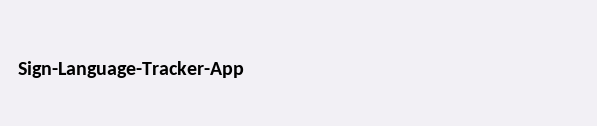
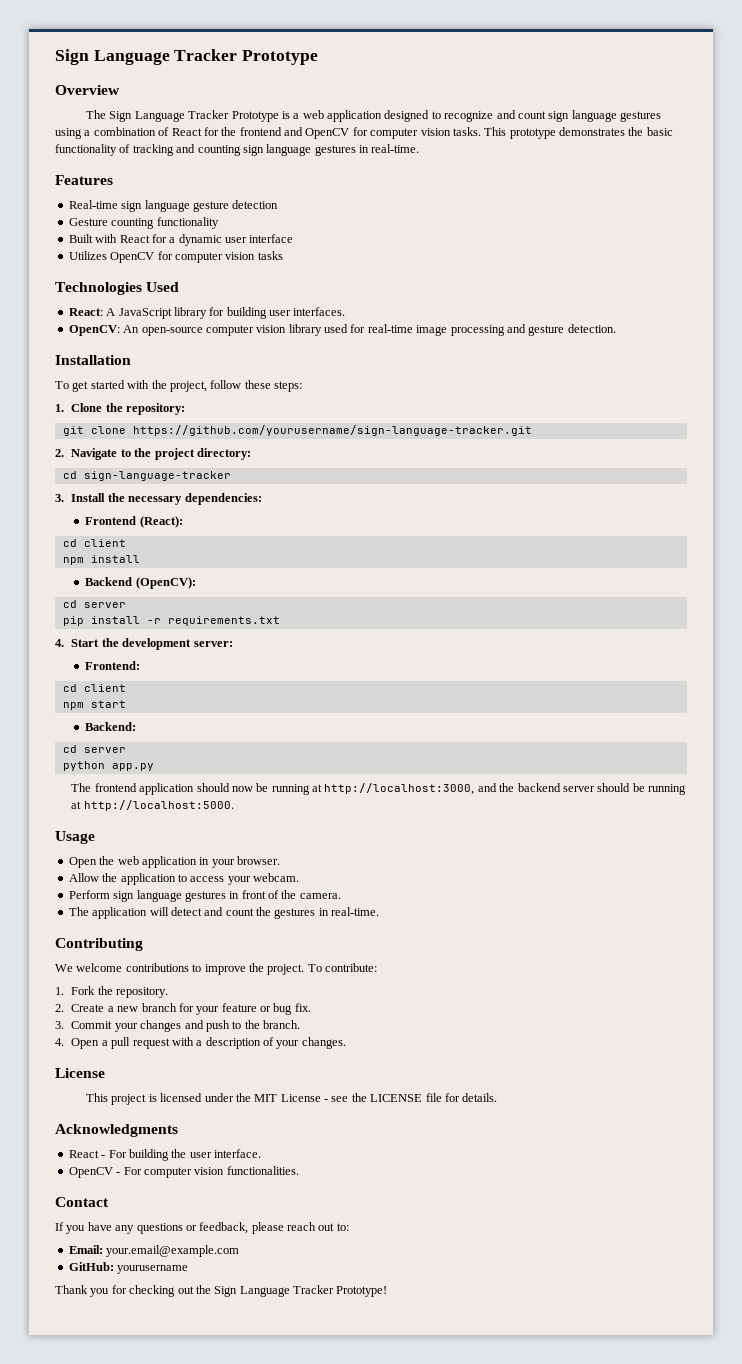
[18,61,244,78] Sign-Language-Tracker-App -> [55,49,319,65] [55,85,120,95] [86,110,662,122] [55,127,673,139] [55,144,420,156] [55,175,113,185] [68,200,279,212] [68,217,219,229] [68,234,294,246] [68,251,283,263] [55,282,180,295] [68,307,346,319] [68,324,616,336] [55,355,131,365] [55,380,302,392] [55,403,186,415] [62,425,532,436] [55,448,251,460] [62,471,231,481] [55,493,262,505] [85,516,183,528] [62,539,126,547] [62,555,140,565] [85,577,196,589] [62,600,126,608] [62,616,280,626] [55,638,233,650] [85,661,141,670] [62,684,126,692] [62,700,126,710] [85,722,137,731] [62,745,126,753] [62,761,154,771] [71,783,687,795] [71,800,234,811] [55,831,95,844] [68,856,280,868] [68,873,299,885] [68,890,341,902] [68,907,380,919] [55,938,143,951] [55,963,377,975] [55,986,169,998] [55,1003,311,1015] [55,1020,301,1032] [55,1037,346,1049] [55,1068,105,1078] [86,1093,498,1105] [55,1124,178,1137] [68,1149,261,1161] [68,1166,299,1178] [55,1197,109,1207] [55,1222,349,1234] [68,1245,240,1257] [68,1262,189,1274] [55,1285,388,1297] Sign Language Tracker Prototype // Overview // The Sign Language Tracker Prototype is a web application designed to recognize and count sign language gestures using a combination of React for the frontend and OpenCV for computer vision tasks. This prototype demonstrates the basic functionality of tracking and counting sign language gestures in real-time. // Features // Real-time sign language gesture detection // Gesture counting functionality // Built with React for a dynamic user interface // Utilizes OpenCV for computer vision tasks // Technologies Used // React: A JavaScript library for building user interfaces. // OpenCV: An open-source computer vision library used for real-time image processing and gesture detection. // Installation // To get started with the project, follow these steps: // 1. Clone the repository: // git clone https://github.com/yourusername/sign-language-tracker.git // 2. Navigate to the project directory: // cd sign-language-tracker // 3. Install the necessary dependencies: // Frontend (React): // cd client // npm install // Backend (OpenCV): // cd server // pip install -r requirements.txt // 4. Start the development server: // Frontend: // cd client // npm start // Backend: // cd server // python app.py // The frontend application should now be running at http://localhost:3000, and the backend server should be running at http://localhost:5000. // Usage // Open the web application in your browser. // Allow the application to access your webcam. // Perform sign language gestures in front of the camera. // The application will detect and count the gestures in real-time. // Contributing // We welcome contributions to improve the project. To contribute: // 1. Fork the repository. // 2. Create a new branch for your feature or bug fix. // 3. Commit your changes and push to the branch. // 4. Open a pull request with a description of your changes. // License // This project is licensed under the MIT License - see the LICENSE file for details. // Acknowledgments // React - For building the user interface. // OpenCV - For computer vision functionalities. // Contact // If you have any questions or feedback, please reach out to: // Email: your.email@example.com // GitHub: yourusername // Thank you for checking out the Sign Language Tracker Prototype!

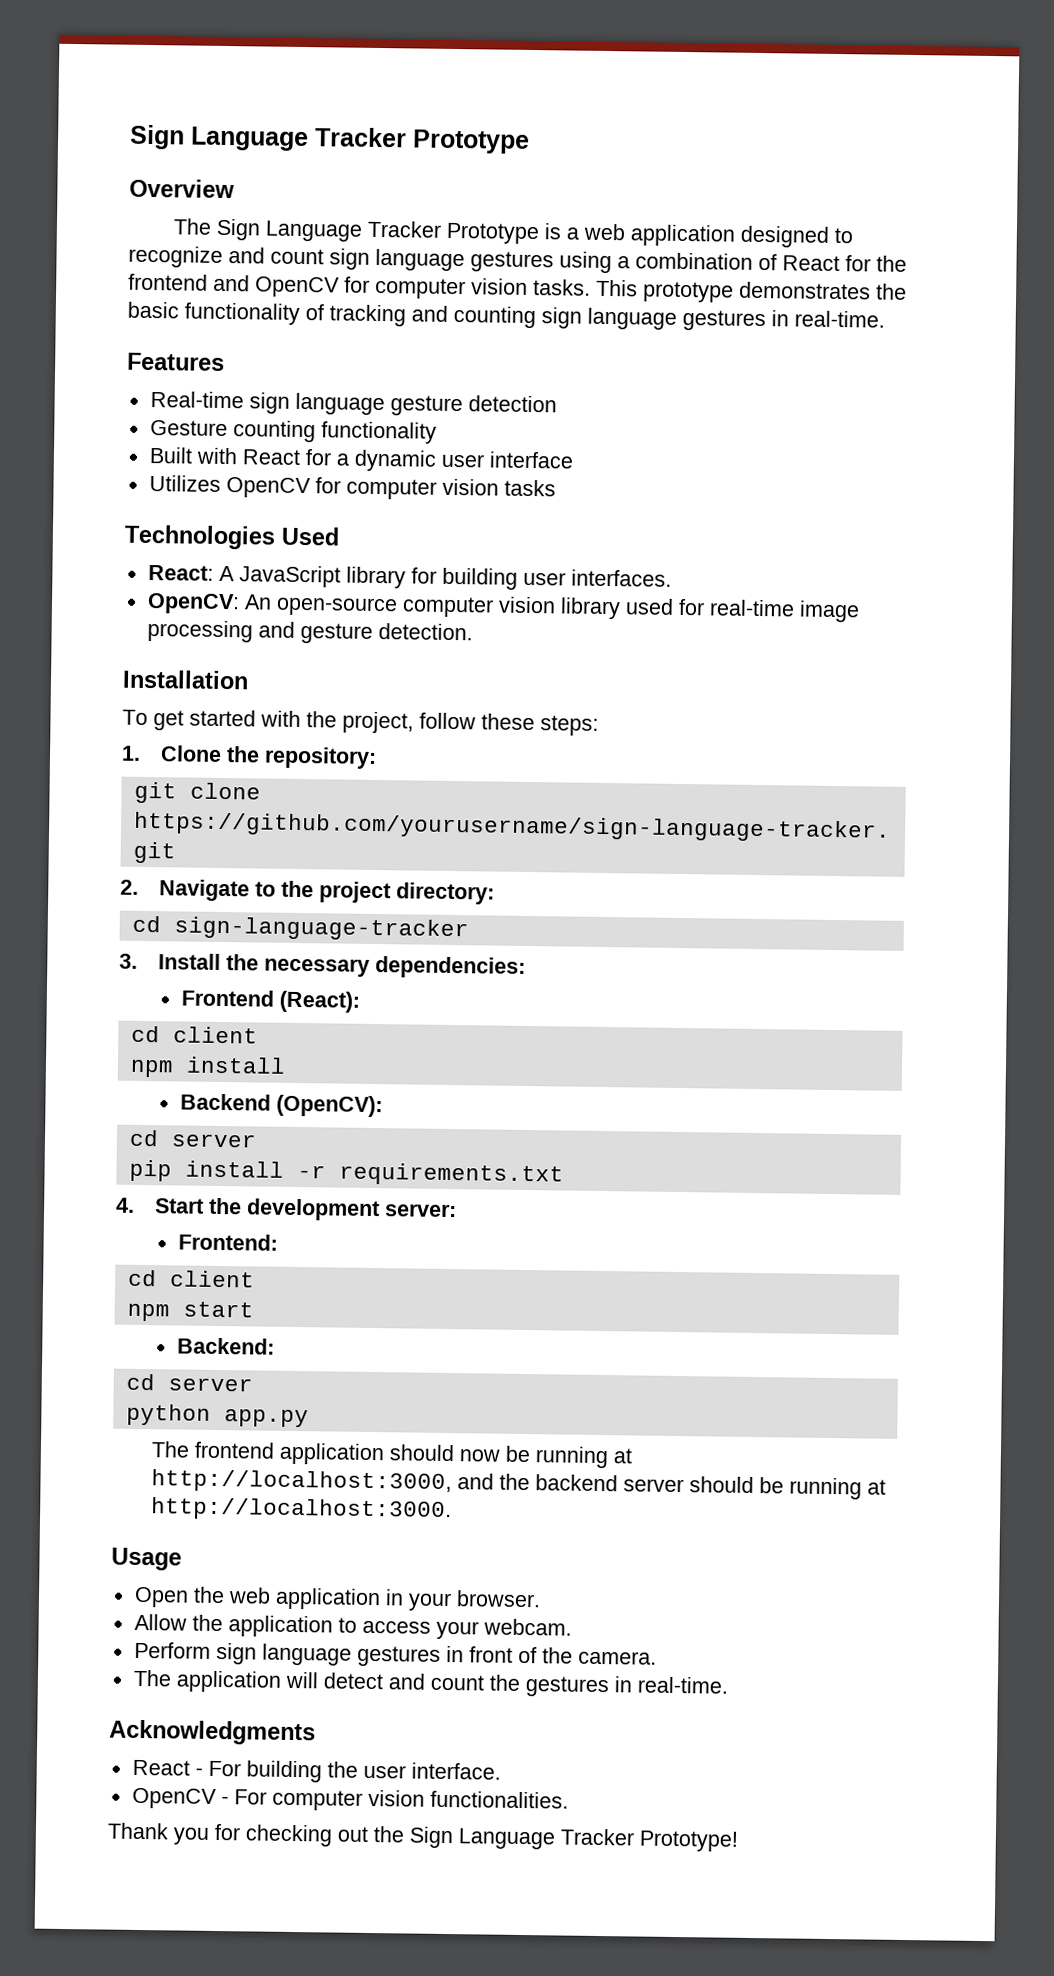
[83,800,234,811] http://localhost:5000. -> [151,1497,453,1523] http://localhost:3000.
[55,938,143,951] [55,963,377,975] [55,986,169,998] [55,1003,311,1015] [55,1020,301,1032] [55,1037,346,1049] [55,1068,105,1078] [86,1093,498,1105] // Contributing // We welcome contributions to improve the project. To contribute: // 1. Fork the repository. // 2. Create a new branch for your feature or bug fix. // 3. Commit your changes and push to the branch. // 4. Open a pull request with a description of your changes. // License // This project is licensed under the MIT License - see the LICENSE file for details. -> (728, 1685) none
[55,1197,109,1207] [55,1222,349,1234] [68,1245,240,1257] [68,1262,189,1274] // Contact // If you have any questions or feedback, please reach out to: // Email: your.email@example.com // GitHub: yourusername -> (569, 1799) none

